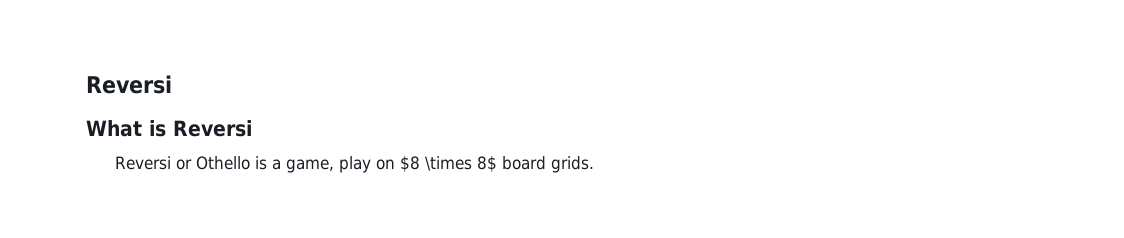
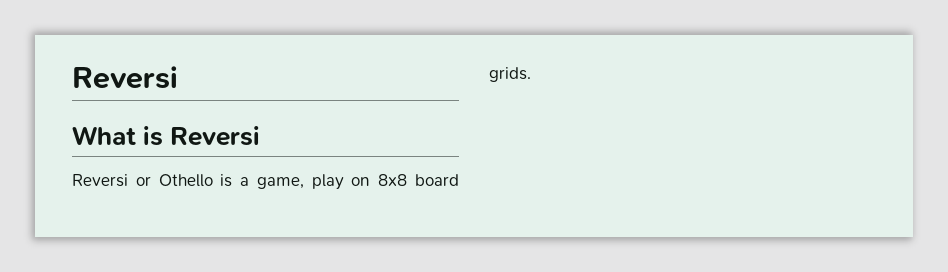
[399,156,497,172] $8 \times 8$ -> [378,174,408,186] 8x8

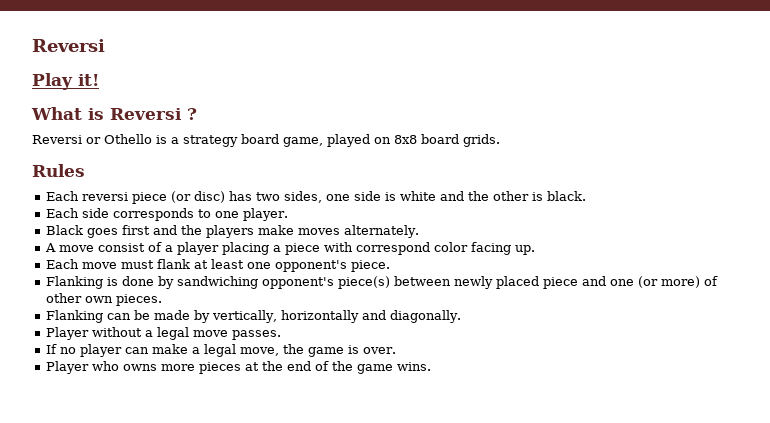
[72,66,178,89] Reversi -> [32,39,105,52] [32,73,99,90] Reversi // Play it!
(261, 136) none -> [187,108,197,120] ?
[256,174,344,190] game, play -> [183,134,370,147] strategy board game, played
(531, 74) none -> [32,164,85,177] [46,191,587,204] [46,208,289,221] [46,225,420,238] [45,242,536,255] [46,259,391,272] [46,276,719,289] [46,293,163,306] [46,310,462,323] [46,327,282,340] [46,344,397,357] [46,361,432,374] // Rules // Each reversi piece (or disc) has two sides, one side is white and the other is black. // Each side corresponds to one player. // Black goes first and the players make moves alternately. // A move consist of a player placing a piece with correspond color facing up. // Each move must flank at least one opponent's piece. // Flanking is done by sandwiching opponent's piece(s) between newly placed piece and one (or more) of other own pieces. // Flanking can be made by vertically, horizontally and diagonally. // Player without a legal move passes. // If no player can make a legal move, the game is over. // Player who owns more pieces at the end of the game wins.

